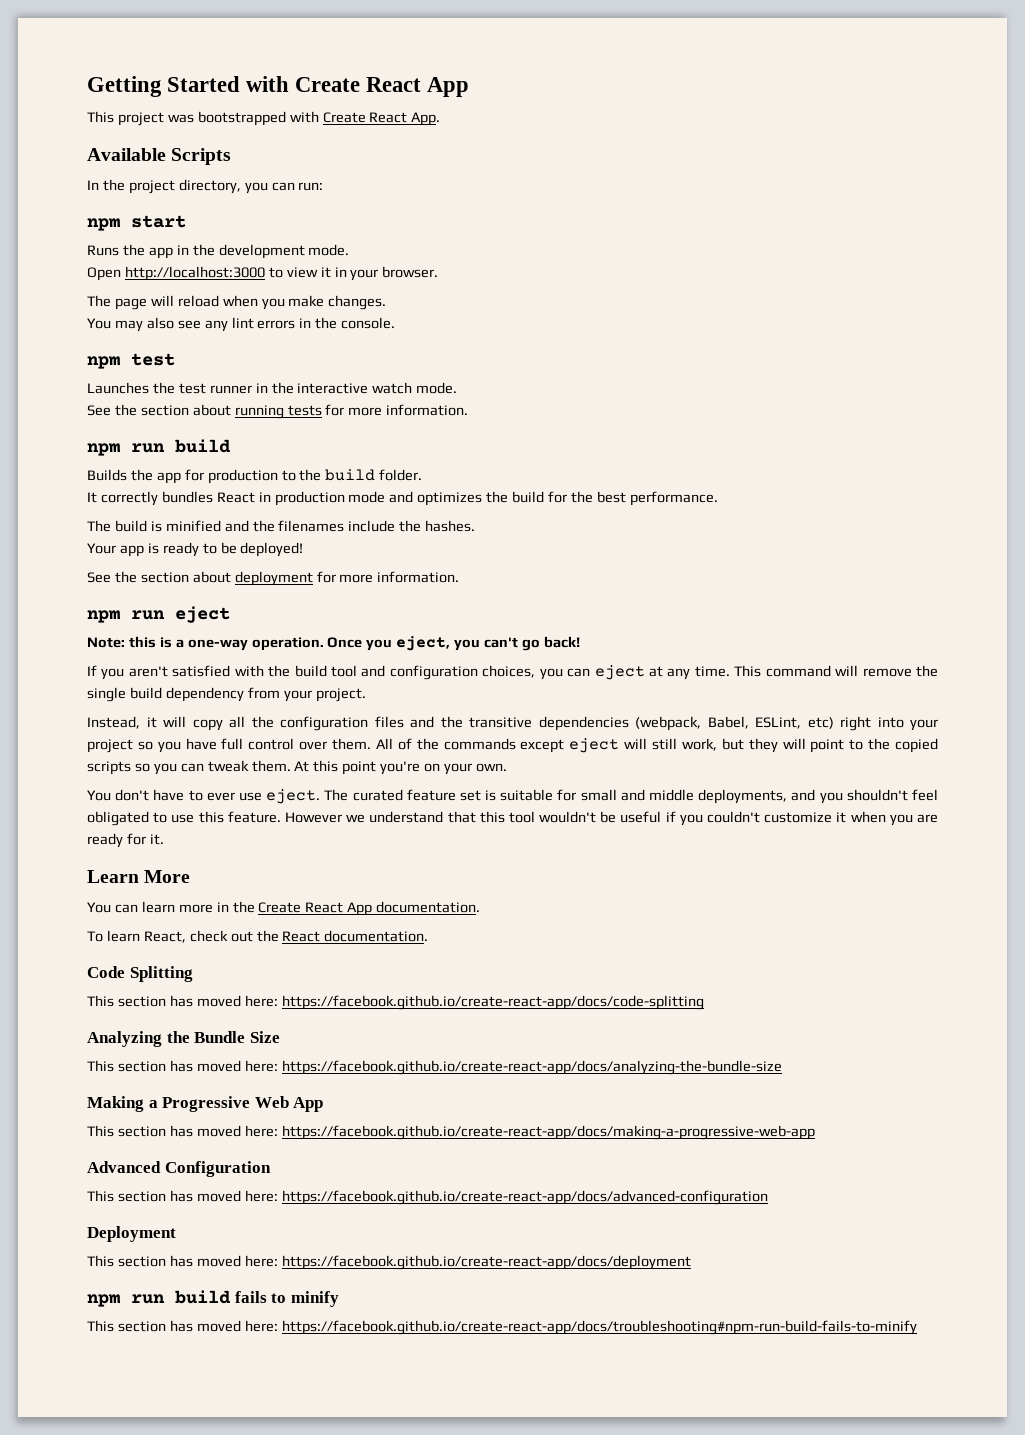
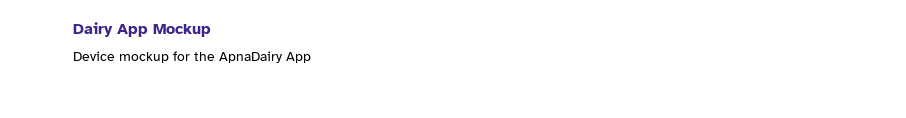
[87,76,470,97] [87,111,441,126] [87,148,232,165] [87,179,324,194] [87,215,186,231] [87,244,350,259] [87,266,439,281] [87,295,387,310] [87,317,396,332] [87,353,175,369] [87,382,458,394] [87,404,469,419] [87,439,231,456] [87,469,423,484] [87,491,718,506] [87,520,476,532] [87,542,304,557] [87,571,460,586] [87,606,230,623] [87,636,580,651] [87,665,939,680] [87,687,366,702] [87,716,938,731] [87,738,938,753] [87,760,507,775] [87,789,938,804] [87,811,938,826] [87,833,164,848] [87,870,191,883] [87,901,481,916] [87,930,429,943] [87,966,193,982] [87,995,704,1010] [87,1031,280,1047] [87,1060,782,1075] [87,1096,324,1112] [87,1125,815,1140] [87,1161,271,1177] [87,1190,768,1205] [87,1226,176,1242] [87,1255,691,1270] [87,1290,339,1307] [87,1320,917,1335] Getting Started with Create React App // This project was bootstrapped with Create React App. // Available Scripts // In the project directory, you can run: // npm start // Runs the app in the development mode. // Open http://localhost:3000 to view it in your browser. // The page will reload when you make changes. // You may also see any lint errors in the console. // npm test // Launches the test runner in the interactive watch mode. // See the section about running tests for more information. // npm run build // Builds the app for production to the build folder. // It correctly bundles React in production mode and optimizes the build for the best performance. // The build is minified and the filenames include the hashes. // Your app is ready to be deployed! // See the section about deployment for more information. // npm run eject // Note: this is a one-way operation. Once you eject, you can't go back! // If you aren't satisfied with the build tool and configuration choices, you can eject at any time. This command will remove the single build dependency from your project. // Instead, it will copy all the configuration files and the transitive dependencies (webpack, Babel, ESLint, etc) right into your project so you have full control over them. All of the commands except eject will still work, but they will point to the copied scripts so you can tweak them. At this point you're on your own. // You don't have to ever use eject. The curated feature set is suitable for small and middle deployments, and you shouldn't feel obligated to use this feature. However we understand that this tool wouldn't be useful if you couldn't customize it when you are ready for it. // Learn More // You can learn more in the Create React App documentation. // To learn React, check out the React documentation. // Code Splitting // This section has moved here: https://facebook.github.io/create-react-app/docs/code-splitting // Analyzing the Bundle Size // This section has moved here: https://facebook.github.io/create-react-app/docs/analyzing-the-bundle-size // Making a Progressive Web App // This section has moved here: https://facebook.github.io/create-react-app/docs/making-a-progressive-web-app // Advanced Configuration // This section has moved here: https://facebook.github.io/create-react-app/docs/advanced-configuration // Deployment // This section has moved here: https://facebook.github.io/create-react-app/docs/deployment // npm run build fails to minify // This section has moved here: https://facebook.github.io/create-react-app/docs/troubleshooting#npm-run-build-fails-to-minify -> [73,22,211,37] [73,51,311,63] Dairy App Mockup // Device mockup for the ApnaDairy App

